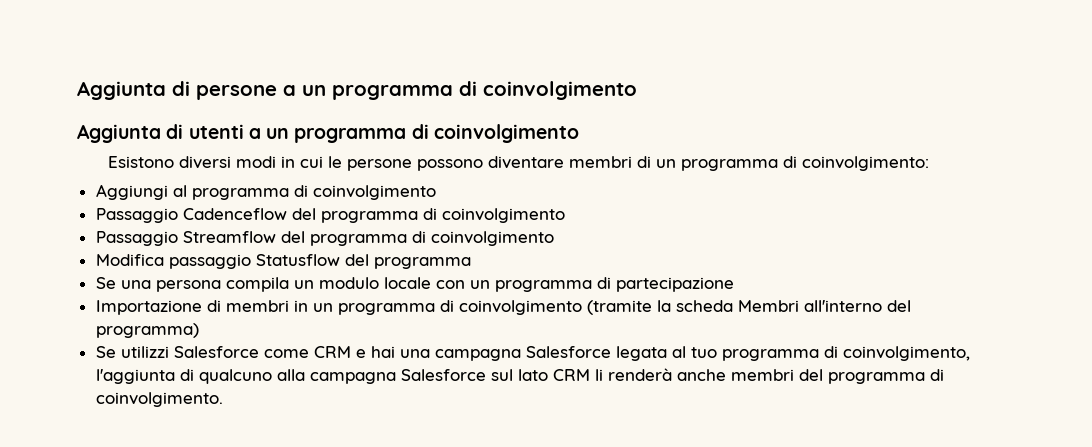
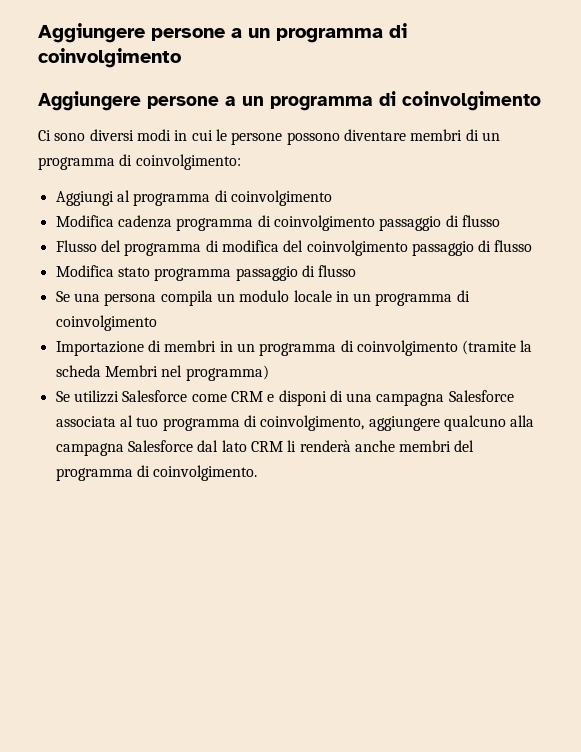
[77,81,637,100] [77,124,579,143] [108,156,175,168] Aggiunta di persone a un programma di coinvolgimento // Aggiunta di utenti a un programma di coinvolgimento // Esistono -> [38,23,407,43] [38,48,181,68] [38,91,541,111] [38,130,86,141] Aggiungere persone a un programma di coinvolgimento // Aggiungere persone a un programma di coinvolgimento // Ci sono
[95,208,565,223] [95,231,554,246] [95,254,471,269] Passaggio Cadenceflow del programma di coinvolgimento // Passaggio Streamflow del programma di coinvolgimento // Modifica passaggio Statusflow del programma -> [55,215,500,231] [55,240,533,256] [55,265,357,281] Modifica cadenza programma di coinvolgimento passaggio di flusso // Flusso del programma di modifica del coinvolgimento passaggio di flusso // Modifica stato programma passaggio di flusso
[435,277,734,292] con un programma di partecipazione -> [335,290,470,306] [55,315,157,331] in un programma di coinvolgimento
[803,300,911,312] all'interno del -> [161,365,183,377] nel
[370,346,395,358] hai -> [278,390,343,406] disponi di
[615,346,667,361] legata -> [55,416,116,427] associata
[95,369,194,384] l'aggiunta di -> [368,416,440,431] aggiungere
[490,369,513,381] sul -> [197,440,219,452] dal

